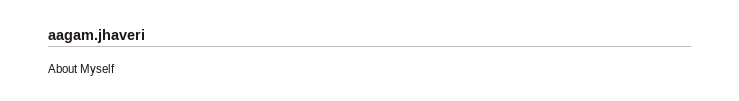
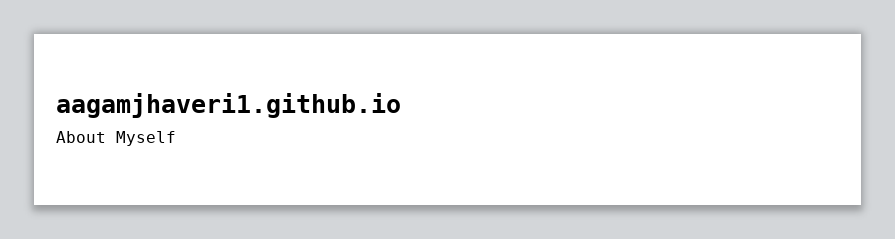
[48,29,145,43] aagam.jhaveri -> [56,93,401,118] aagamjhaveri1.github.io

